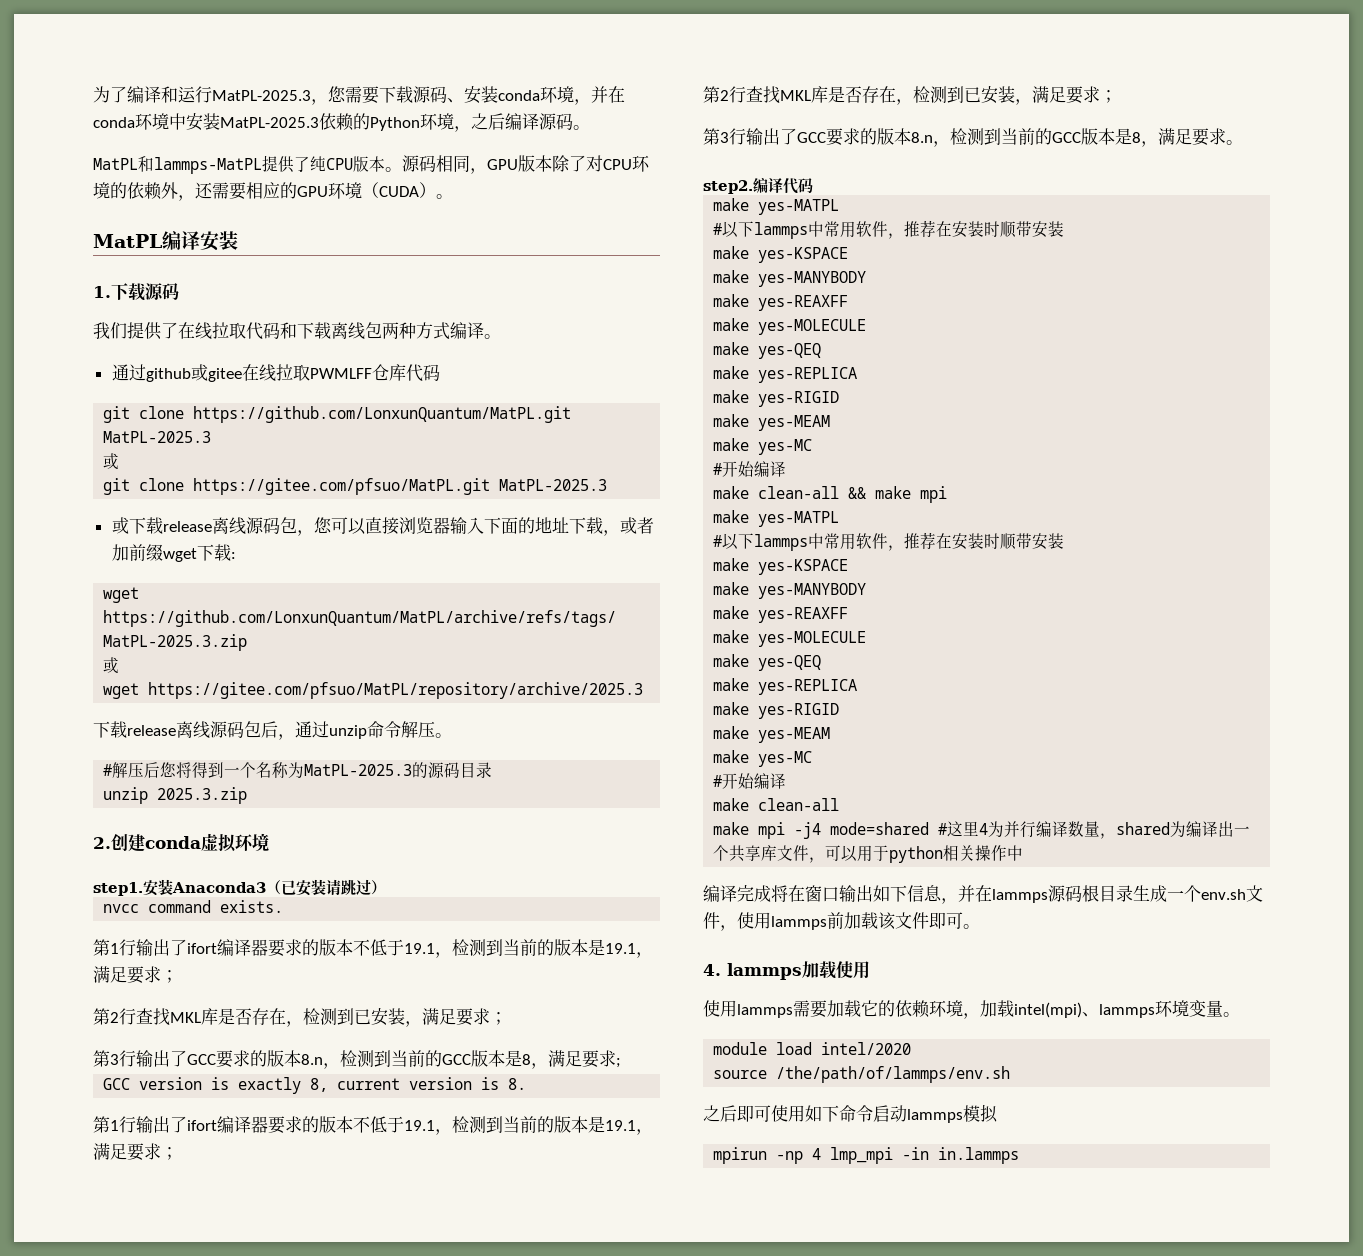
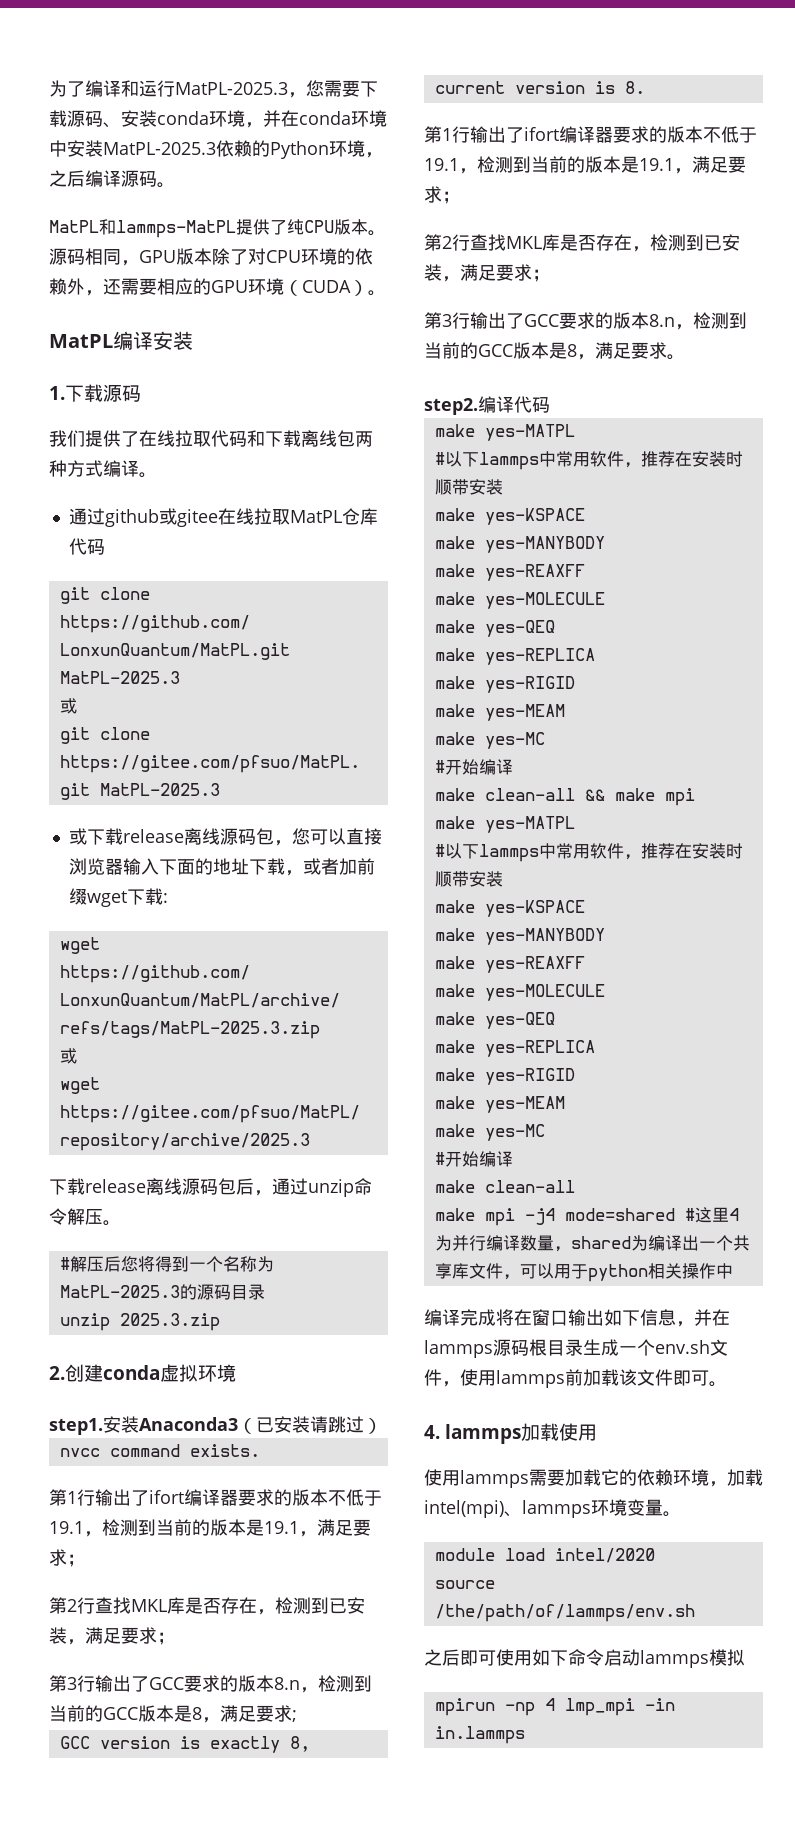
[309,368,372,379] PWMLFF -> [289,510,342,523] MatPL

